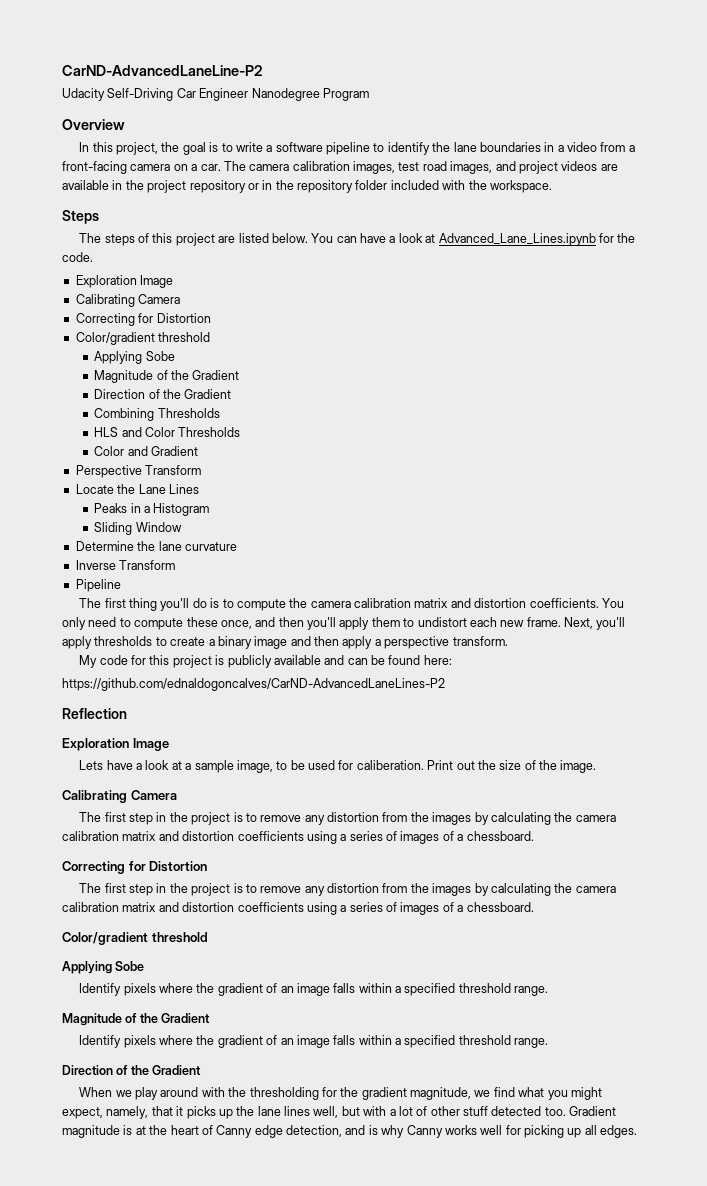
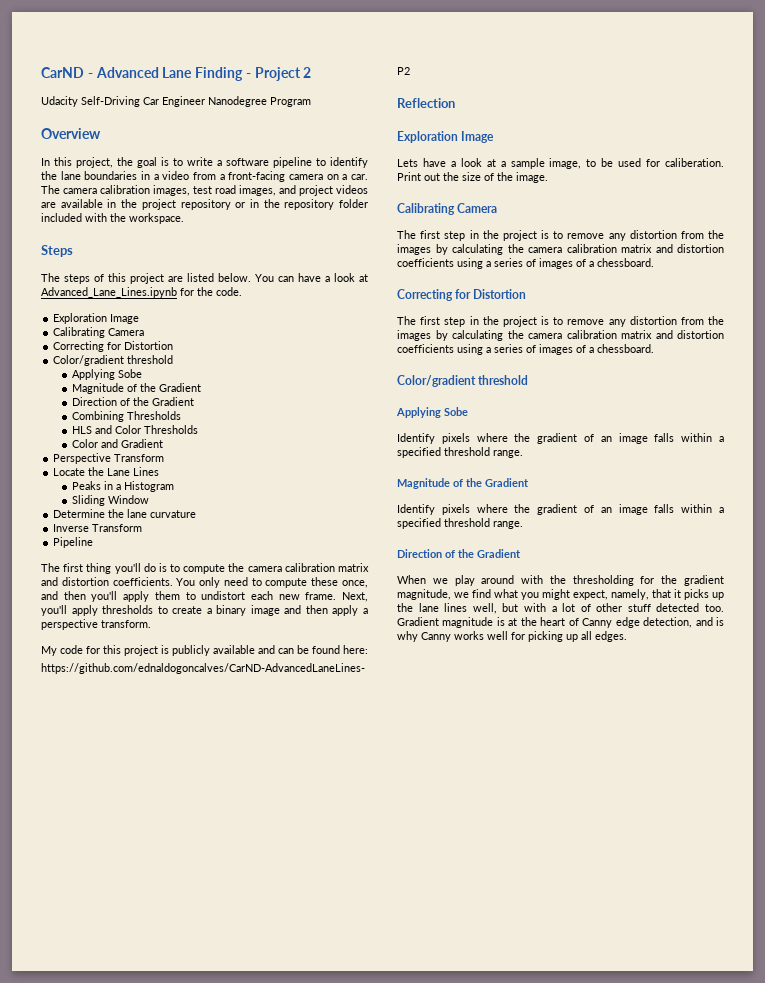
[62,65,263,76] CarND-AdvancedLaneLine-P2 -> [41,67,312,81] CarND - Advanced Lane Finding - Project 2

